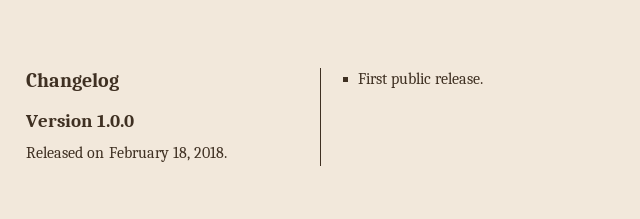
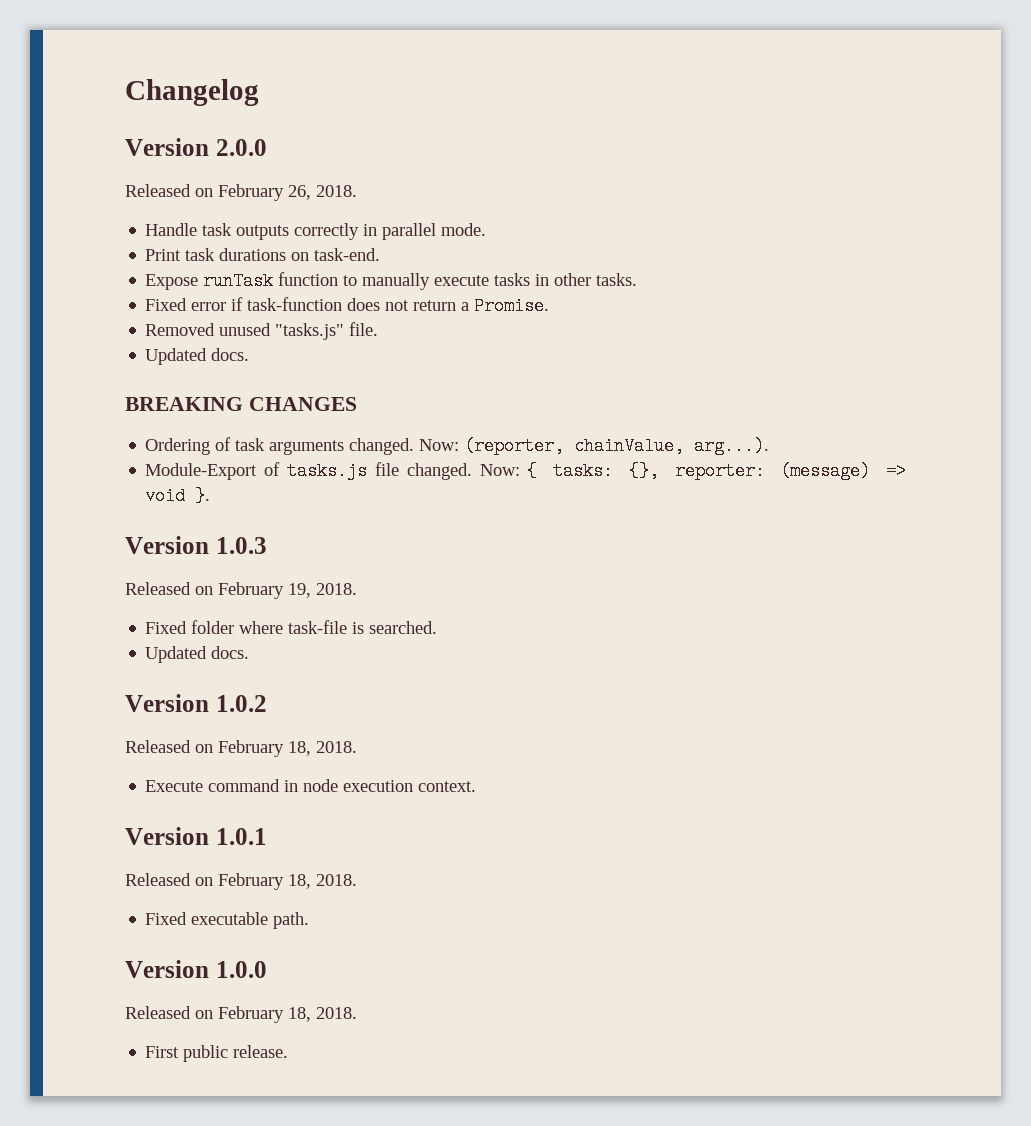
(119, 81) none -> [125,138,267,156] [125,184,357,201] [145,223,487,240] [145,248,381,261] [145,272,638,290] [145,297,550,315] [145,322,379,340] [145,348,250,365] [125,397,357,411] [145,437,770,455] [145,462,906,480] [145,487,211,505] [125,536,267,554] [125,582,357,599] [145,620,438,634] [145,646,250,663] [125,694,267,712] [125,740,357,757] [145,779,477,792] [125,827,267,845] [125,873,357,890] [145,912,310,929] // Version 2.0.0 // Released on February 26, 2018. // Handle task outputs correctly in parallel mode. // Print task durations on task-end. // Expose runTask function to manually execute tasks in other tasks. // Fixed error if task-function does not return a Promise. // Removed unused "tasks.js" file. // Updated docs. // BREAKING CHANGES // Ordering of task arguments changed. Now: (reporter, chainValue, arg...). // Module-Export of tasks.js file changed. Now: { tasks: {}, reporter: (message) => void }. // Version 1.0.3 // Released on February 19, 2018. // Fixed folder where task-file is searched. // Updated docs. // Version 1.0.2 // Released on February 18, 2018. // Execute command in node execution context. // Version 1.0.1 // Released on February 18, 2018. // Fixed executable path.

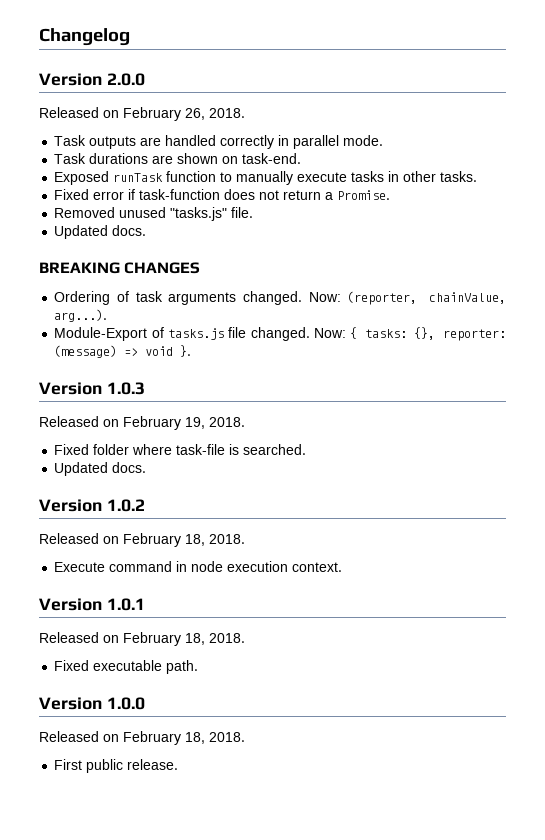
[145,223,290,240] Handle task outputs -> [54,135,217,149] Task outputs are handled
[145,248,287,261] Print task durations -> [54,153,219,164] Task durations are shown
[145,274,199,290] Expose -> [54,171,110,185] Exposed

